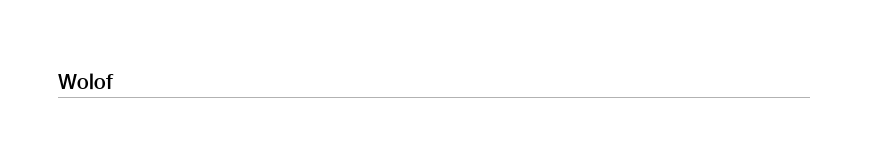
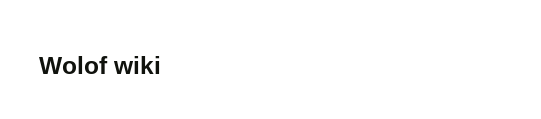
(114, 81) none -> [113,56,161,74] wiki

